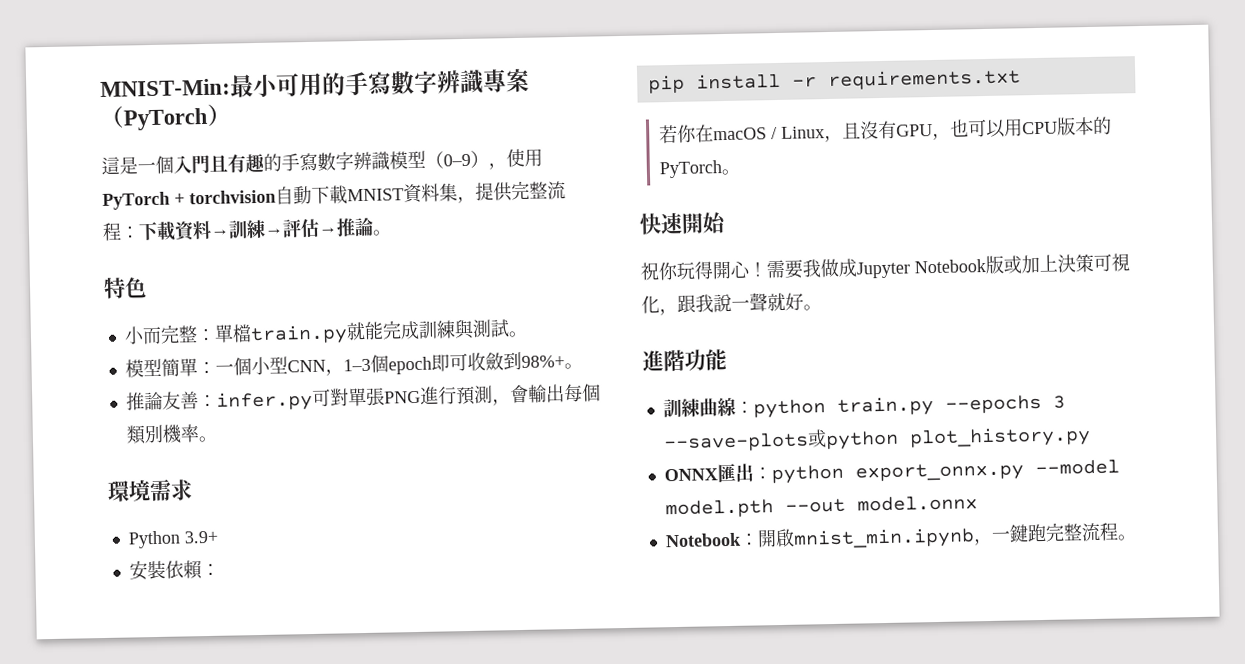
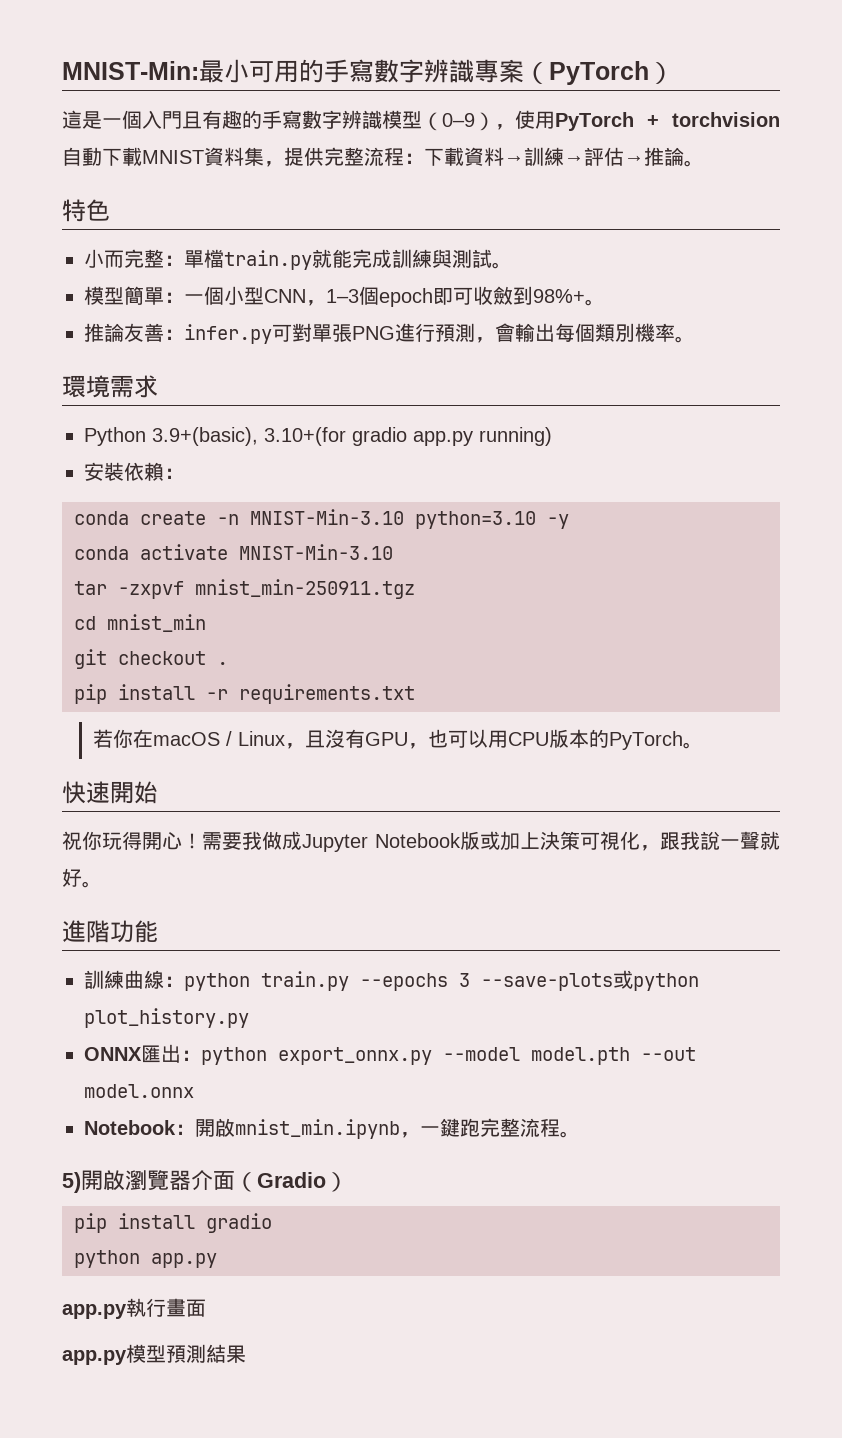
[183,530,218,544] [128,560,220,581] 3.9+ // 安裝依賴： -> [152,427,552,446] [84,462,184,481] [74,509,569,529] [74,544,393,560] [74,579,415,599] [74,614,206,632] [74,649,228,669] 3.9+(basic), 3.10+(for gradio app.py running) // 安裝依賴： // conda create -n MNIST-Min-3.10 python=3.10 -y // conda activate MNIST-Min-3.10 // tar -zxpvf mnist_min-250911.tgz // cd mnist_min // git checkout .
(1137, 537) none -> [62,1170,348,1193] [74,1213,272,1233] [74,1250,217,1268] [62,1298,206,1319] [62,1344,246,1365] // 5)開啟瀏覽器介面（Gradio） // pip install gradio // python app.py // app.py執行畫面 // app.py模型預測結果

